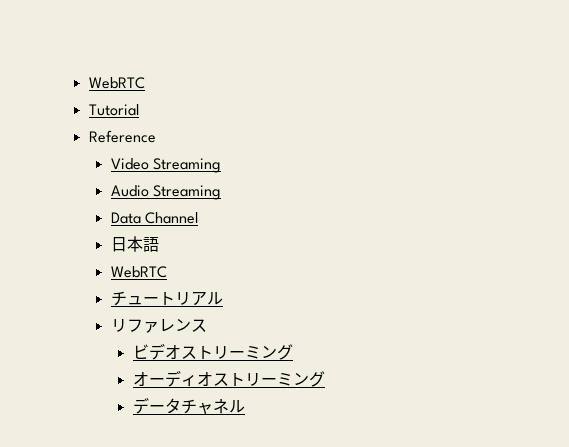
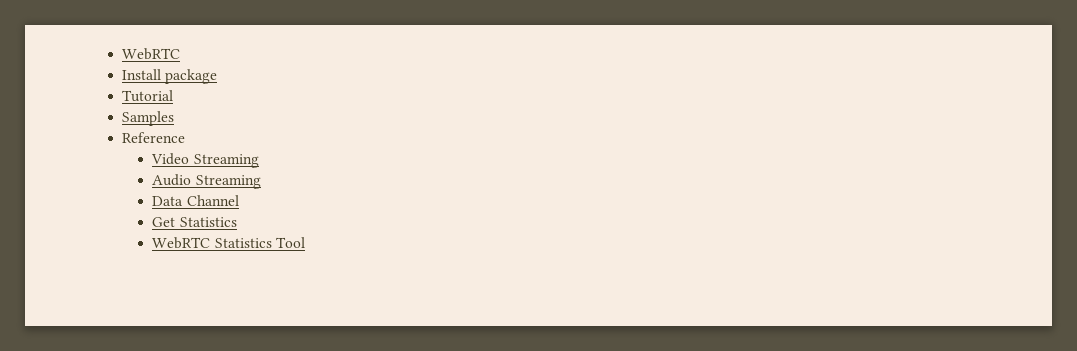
[88,77,145,89] WebRTC -> [122,48,181,60] [122,69,218,84] WebRTC // Install package
(139, 110) none -> [122,111,175,126] // Samples
[110,236,159,252] [110,266,167,278] [110,291,223,306] [110,319,207,333] [132,343,293,360] [132,370,325,387] [132,397,245,414] 日本語 // WebRTC // チュートリアル // リファレンス // ビデオストリーミング // オーディオストリーミング // データチャネル -> [152,217,237,227] [152,237,305,249] Get Statistics // WebRTC Statistics Tool

